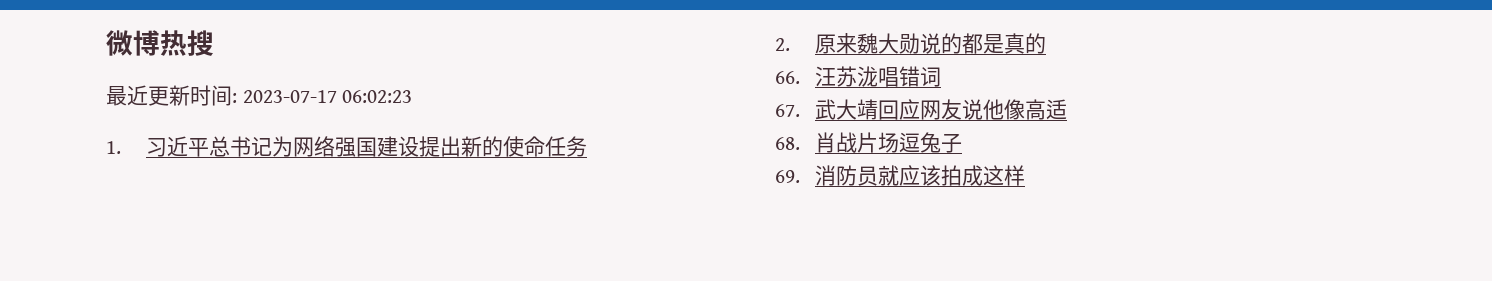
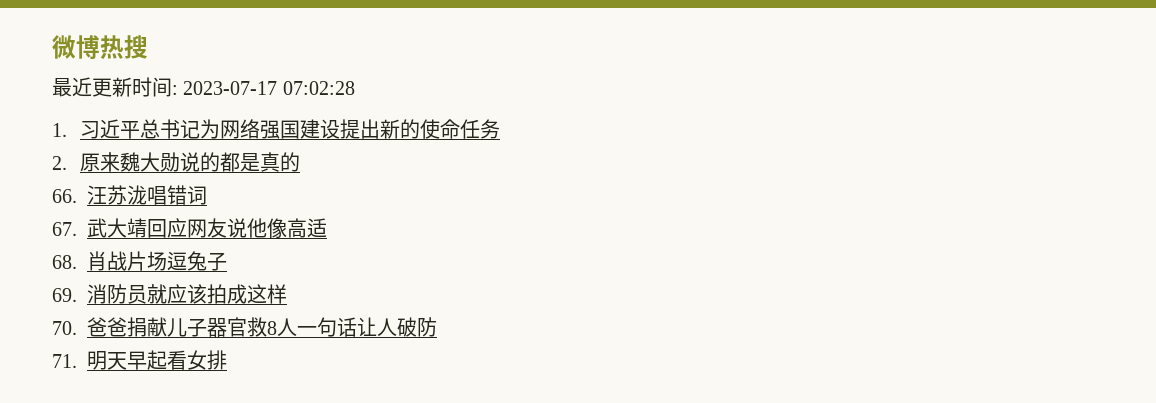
[342,90,413,103] 06:02:23 -> [282,81,355,95] 07:02:28
(1026, 175) none -> [52,317,437,337] [52,350,227,370] // 70.爸爸捐献儿子器官救8人一句话让人破防 // 71.明天早起看女排

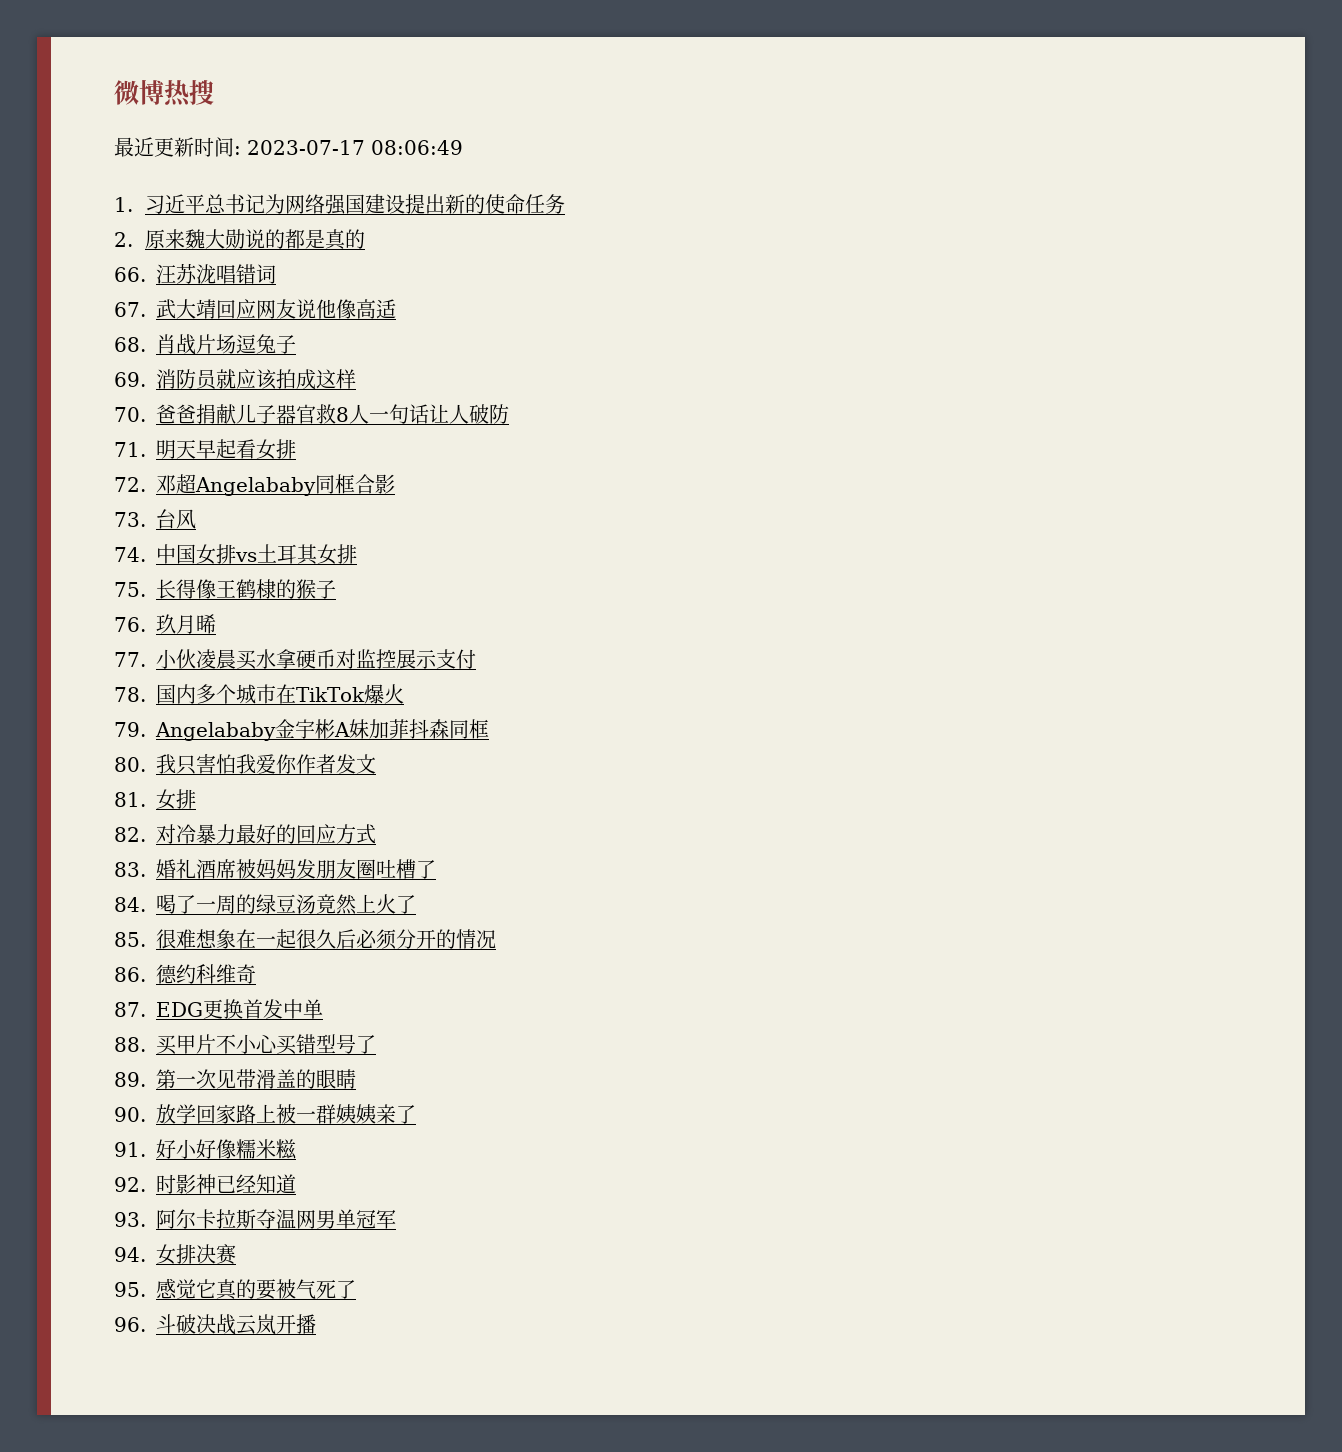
[282,81,355,95] 07:02:28 -> [371,140,463,155] 08:06:49
(227, 360) none -> [114,474,395,496] [114,509,196,529] [114,544,357,565] [114,579,336,599] [114,614,216,634] [114,649,476,670] [114,684,404,704] [114,719,489,741] [114,754,376,775] [114,789,196,810] [114,824,376,844] [114,859,436,879] [114,894,416,915] [114,929,496,950] [114,964,256,984] [114,999,323,1019] [114,1034,376,1055] [114,1069,356,1089] [114,1104,416,1124] [114,1139,297,1160] [114,1174,296,1194] [114,1209,396,1229] [114,1244,236,1265] [114,1278,356,1300] [114,1314,316,1335] // 72.邓超Angelababy同框合影 // 73.台风 // 74.中国女排vs土耳其女排 // 75.长得像王鹤棣的猴子 // 76.玖月晞 // 77.小伙凌晨买水拿硬币对监控展示支付 // 78.国内多个城市在TikTok爆火 // 79. Angelababy金宇彬A妹加菲抖森同框 // 80.我只害怕我爱你作者发文 // 81.女排 // 82.对冷暴力最好的回应方式 // 83.婚礼酒席被妈妈发朋友圈吐槽了 // 84.喝了一周的绿豆汤竟然上火了 // 85.很难想象在一起很久后必须分开的情况 // 86.德约科维奇 // 87. EDG更换首发中单 // 88.买甲片不小心买错型号了 // 89.第一次见带滑盖的眼睛 // 90.放学回家路上被一群姨姨亲了 // 91.好小好像糯米糍 // 92.时影神已经知道 // 93.阿尔卡拉斯夺温网男单冠军 // 94.女排决赛 // 95.感觉它真的要被气死了 // 96.斗破决战云岚开播

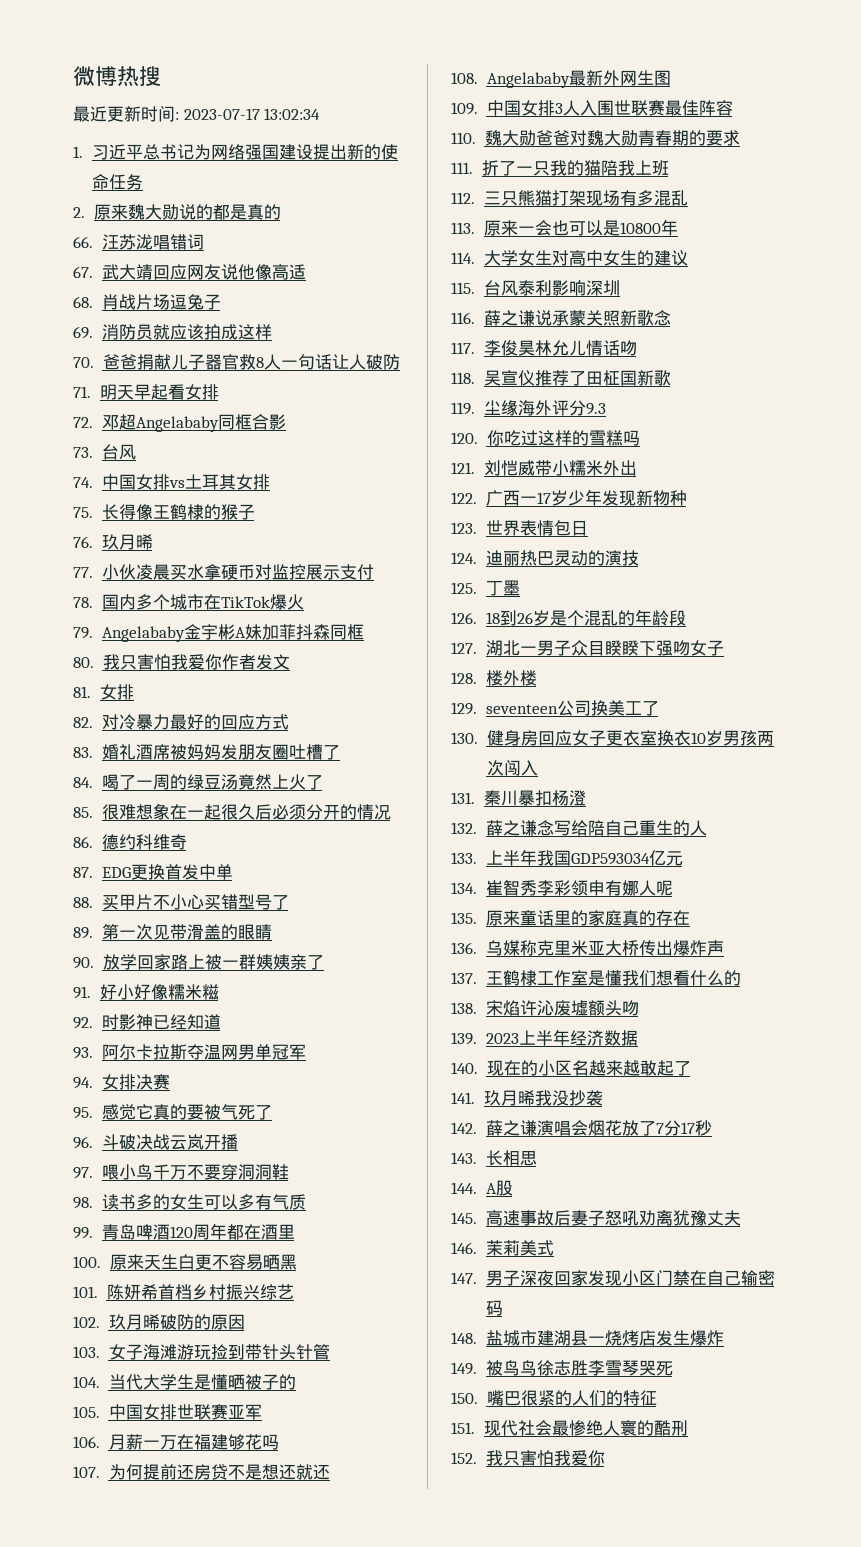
[371,140,463,155] 08:06:49 -> [264,108,321,120] 13:02:34
(316, 1324) none -> [73,1164,289,1180] [73,1194,306,1210] [73,1223,295,1240] [73,1254,297,1270] [73,1284,294,1300] [73,1314,245,1330] [73,1344,330,1360] [73,1374,296,1390] [73,1404,262,1420] [73,1434,279,1450] [73,1464,330,1480] [451,70,671,88] [451,100,733,116] [451,130,740,146] [451,160,669,176] [451,190,688,206] [451,219,678,236] [451,250,688,266] [451,280,620,296] [451,310,671,326] [451,340,637,356] [451,370,671,386] [451,400,606,416] [451,430,640,446] [451,460,637,476] [451,489,687,506] [451,520,588,536] [451,550,639,566] [451,580,520,596] [451,609,686,626] [451,640,724,656] [451,670,537,686] [451,700,659,716] [451,730,774,746] [486,760,538,776] [451,790,586,806] [451,820,707,836] [451,849,683,866] [451,879,673,896] [451,910,690,926] [451,940,724,956] [451,970,741,986] [451,1000,639,1016] [451,1029,638,1046] [451,1060,691,1076] [451,1090,603,1106] [451,1120,712,1136] [451,1150,537,1166] [451,1180,513,1196] [451,1210,741,1226] [451,1240,554,1256] [451,1270,775,1286] [485,1300,503,1316] [451,1330,724,1346] [451,1360,673,1376] [451,1390,657,1406] [451,1420,688,1436] [451,1450,605,1466] // 97.喂小鸟千万不要穿洞洞鞋 // 98.读书多的女生可以多有气质 // 99.青岛啤酒120周年都在酒里 // 100.原来天生白更不容易晒黑 // 101.陈妍希首档乡村振兴综艺 // 102.玖月晞破防的原因 // 103.女子海滩游玩捡到带针头针管 // 104.当代大学生是懂晒被子的 // 105.中国女排世联赛亚军 // 106.月薪一万在福建够花吗 // 107.为何提前还房贷不是想还就还 // 108. Angelababy最新外网生图 // 109.中国女排3人入围世联赛最佳阵容 // 110.魏大勋爸爸对魏大勋青春期的要求 // 111.折了一只我的猫陪我上班 // 112.三只熊猫打架现场有多混乱 // 113.原来一会也可以是10800年 // 114.大学女生对高中女生的建议 // 115.台风泰利影响深圳 // 116.薛之谦说承蒙关照新歌念 // 117.李俊昊林允儿情话吻 // 118.吴宣仪推荐了田柾国新歌 // 119.尘缘海外评分9.3 // 120.你吃过这样的雪糕吗 // 121.刘恺威带小糯米外出 // 122.广西一17岁少年发现新物种 // 123.世界表情包日 // 124.迪丽热巴灵动的演技 // 125.丁墨 // 126. 18到26岁是个混乱的年龄段 // 127.湖北一男子众目睽睽下强吻女子 // 128.楼外楼 // 129. seventeen公司换美工了 // 130.健身房回应女子更衣室换衣10岁男孩两次闯入 // 131.秦川暴扣杨澄 // 132.薛之谦念写给陪自己重生的人 // 133.上半年我国GDP593034亿元 // 134.崔智秀李彩领申有娜人呢 // 135.原来童话里的家庭真的存在 // 136.乌媒称克里米亚大桥传出爆炸声 // 137.王鹤棣工作室是懂我们想看什么的 // 138.宋焰许沁废墟额头吻 // 139. 2023上半年经济数据 // 140.现在的小区名越来越敢起了 // 141.玖月晞我没抄袭 // 142.薛之谦演唱会烟花放了7分17秒 // 143.长相思 // 144. A股 // 145.高速事故后妻子怒吼劝离犹豫丈夫 // 146.茉莉美式 // 147.男子深夜回家发现小区门禁在自己输密码 // 148.盐城市建湖县一烧烤店发生爆炸 // 149.被鸟鸟徐志胜李雪琴哭死 // 150.嘴巴很紧的人们的特征 // 151.现代社会最惨绝人寰的酷刑 // 152.我只害怕我爱你

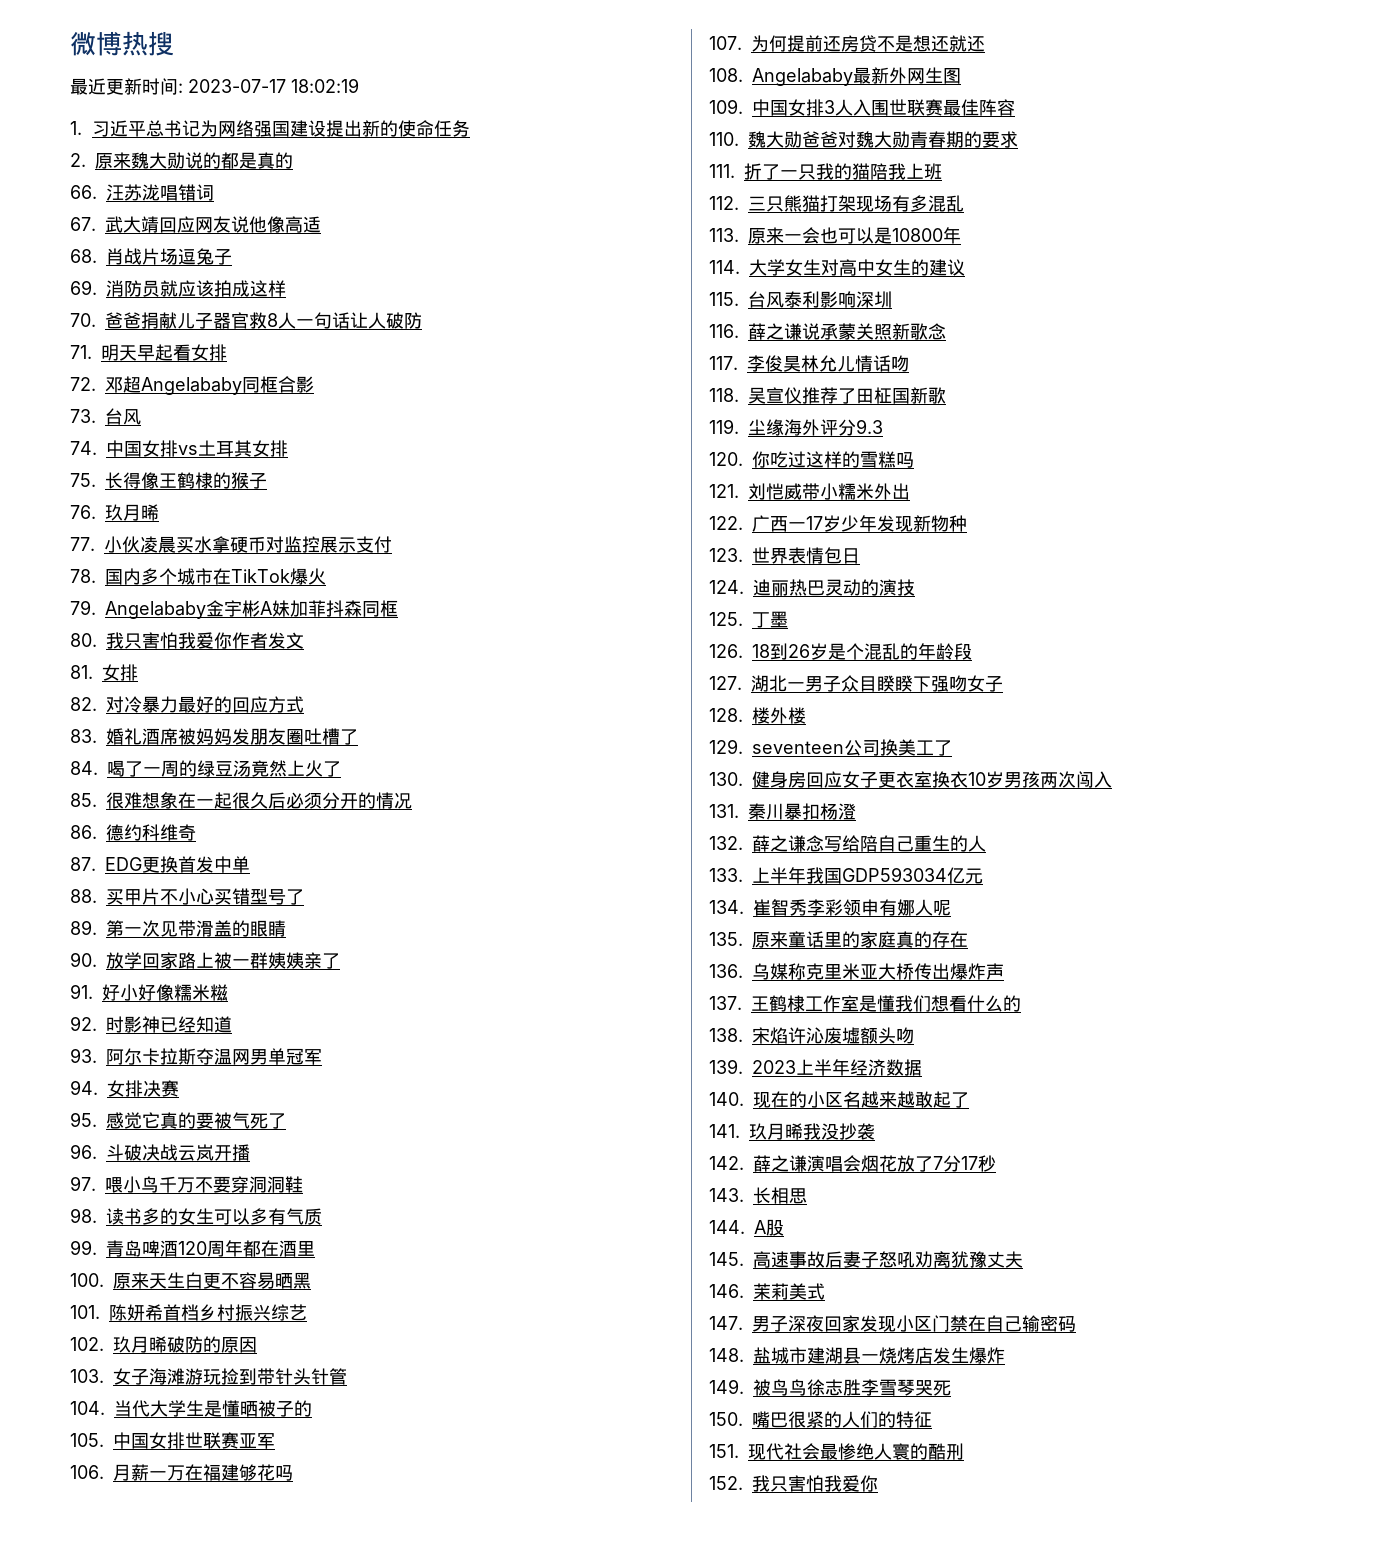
[264,108,321,120] 13:02:34 -> [291,78,359,93] 18:02:19

